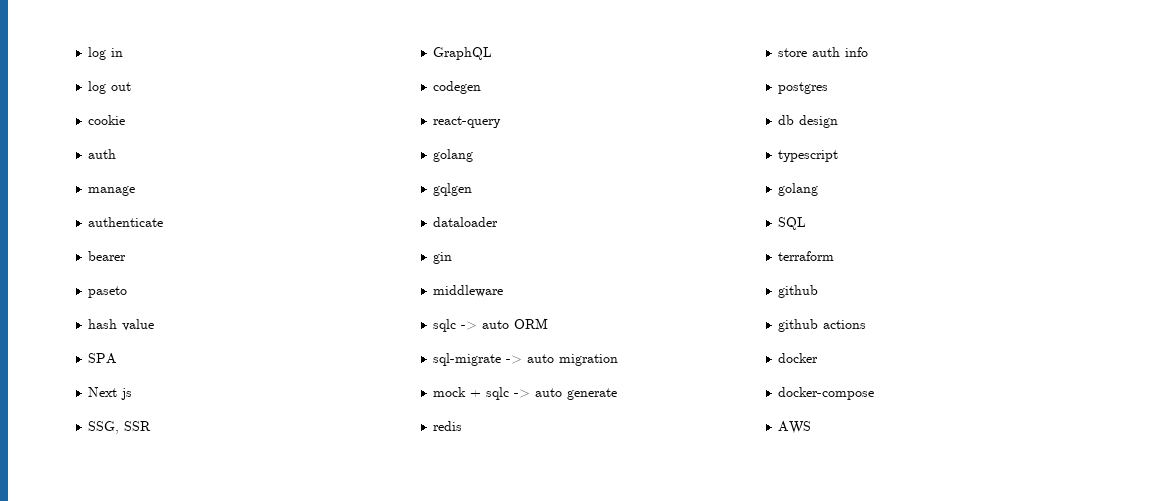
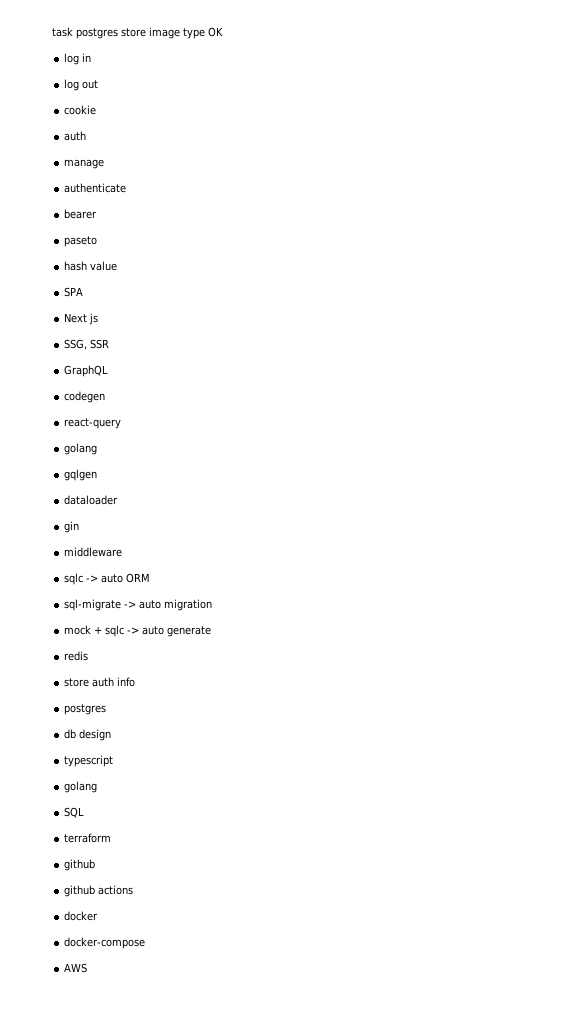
(88, 53) none -> [52,27,223,39] task postgres store image type OK //

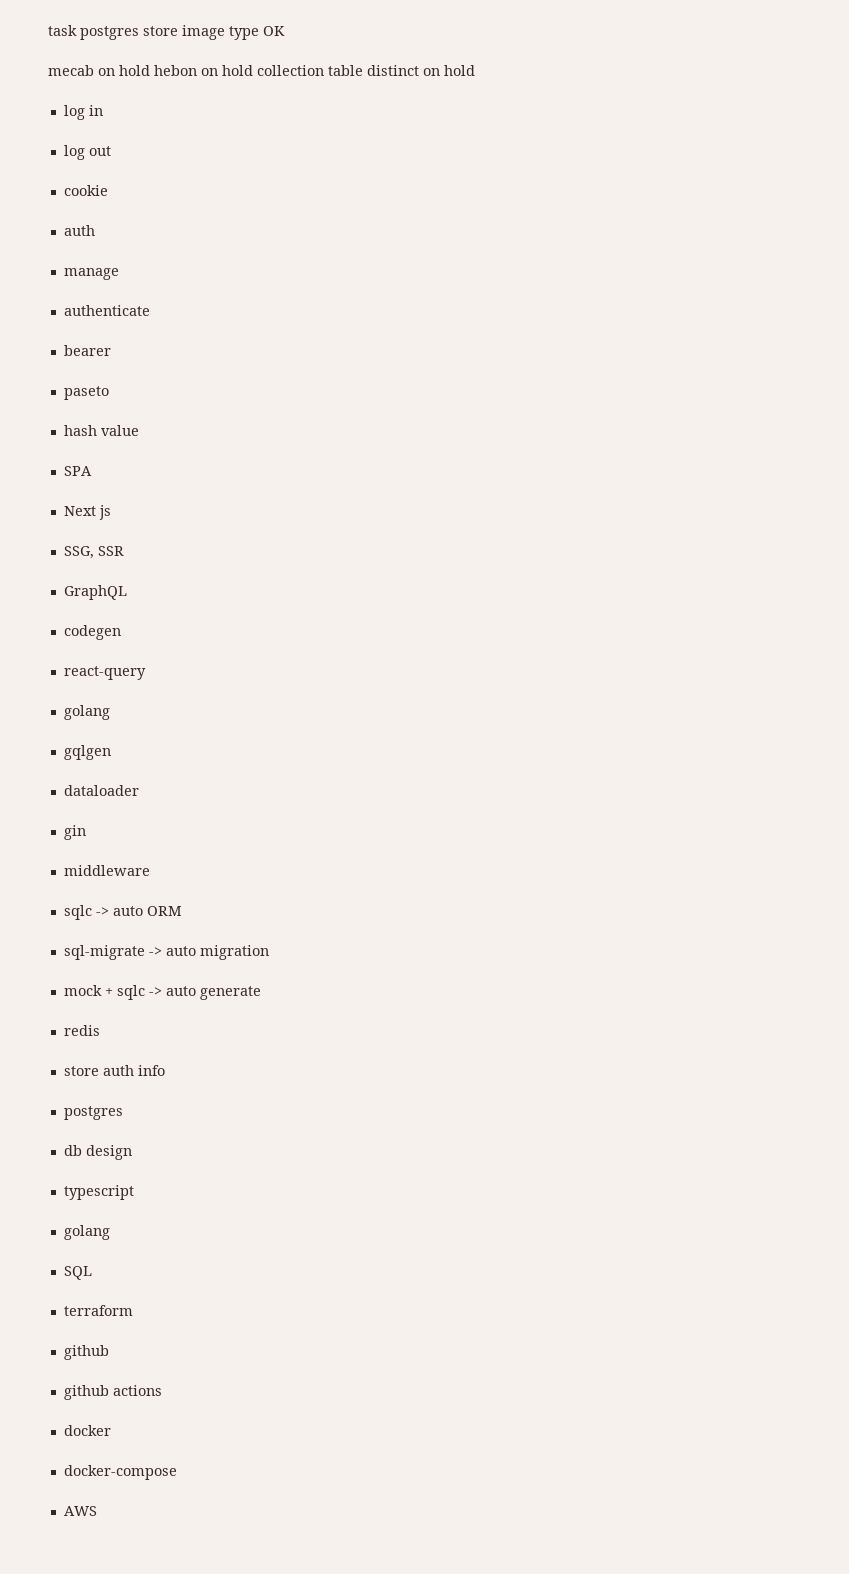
(223, 32) none -> [48,65,475,76] // mecab on hold hebon on hold collection table distinct on hold

